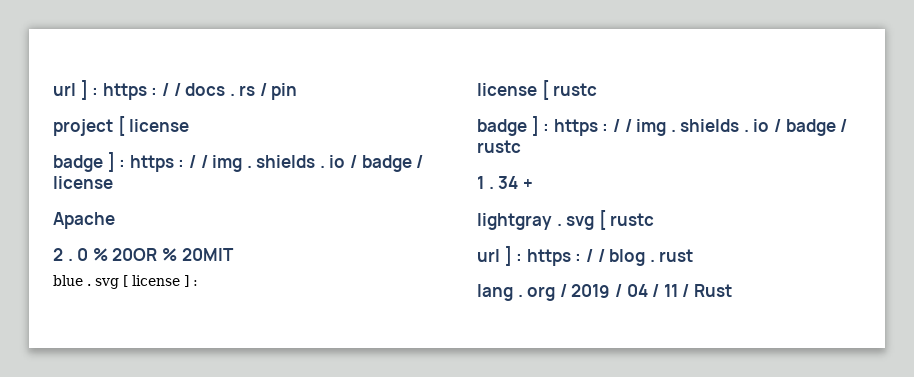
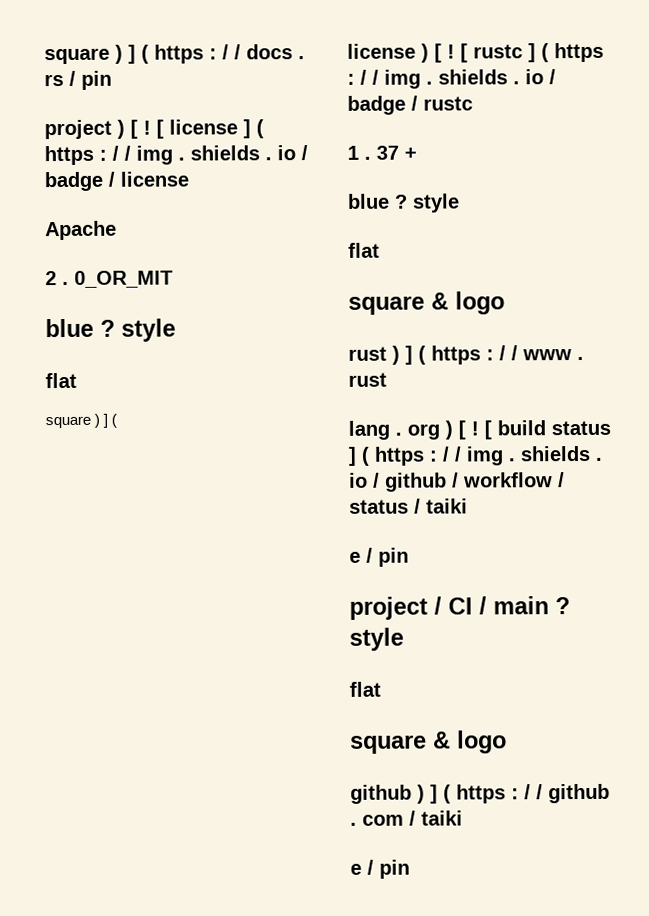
[53,80,99,100] url ] : -> [44,44,149,65] square ) ] (
[117,116,190,136] [53,152,126,172] [ license // badge ] : -> [117,119,264,139] ) [ ! [ license ] (
[77,248,234,261] [53,275,198,289] [477,80,598,100] [477,116,550,136] 0 % 20OR % 20MIT // blue . svg [ license ] : // license [ rustc // badge ] : -> [74,270,173,288] [45,318,176,342] [45,372,77,389] [45,413,118,429] [347,43,549,63] 0_OR_MIT // blue ? style // flat // square ) ] ( // license ) [ ! [ rustc ] (
[498,176,519,189] 34 -> [376,145,399,160] 37
[477,210,655,230] [477,246,646,266] lightgray . svg [ rustc // url ] : https : / / blog -> [347,193,460,213] [348,242,380,258] [348,291,505,315] [348,345,572,365] blue ? style // flat // square & logo // rust ) ] ( https : / / www
[559,284,732,298] / 2019 / 04 / 11 / Rust -> [445,420,611,440] [348,445,603,466] [349,472,565,492] [349,498,468,514] [349,547,409,567] [349,596,570,620] [349,627,404,651] [349,681,381,697] [350,730,507,754] [350,783,610,804] [350,810,463,826] [350,859,410,879] ) [ ! [ build status ] ( https : / / img . shields . io / github / workflow / status / taiki // e / pin // project / CI / main ? style // flat // square & logo // github ) ] ( https : / / github . com / taiki // e / pin

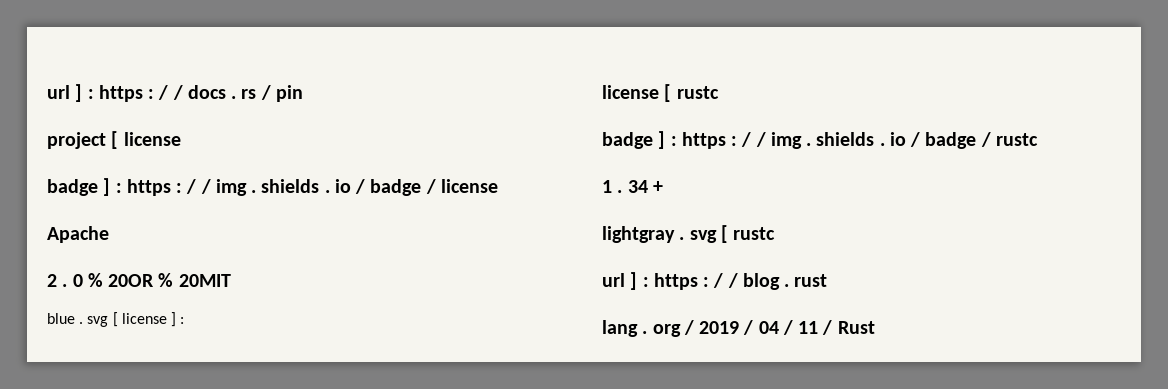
[44,44,149,65] square ) ] ( -> [47,84,94,102] url ] :
[117,119,264,139] ) [ ! [ license ] ( -> [111,131,181,149] [47,178,122,196] [ license // badge ] :
[74,270,173,288] [45,318,176,342] [45,372,77,389] [45,413,118,429] [347,43,549,63] 0_OR_MIT // blue ? style // flat // square ) ] ( // license ) [ ! [ rustc ] ( -> [72,273,231,287] [47,312,185,327] [602,84,719,102] [602,131,677,149] 0 % 20OR % 20MIT // blue . svg [ license ] : // license [ rustc // badge ] :
[376,145,399,160] 37 -> [627,180,648,193] 34
[347,193,460,213] [348,242,380,258] [348,291,505,315] [348,345,572,365] blue ? style // flat // square & logo // rust ) ] ( https : / / www -> [602,225,776,243] [602,272,780,290] lightgray . svg [ rustc // url ] : https : / / blog
[445,420,611,440] [348,445,603,466] [349,472,565,492] [349,498,468,514] [349,547,409,567] [349,596,570,620] [349,627,404,651] [349,681,381,697] [350,730,507,754] [350,783,610,804] [350,810,463,826] [350,859,410,879] ) [ ! [ build status ] ( https : / / img . shields . io / github / workflow / status / taiki // e / pin // project / CI / main ? style // flat // square & logo // github ) ] ( https : / / github . com / taiki // e / pin -> [683,320,875,335] / 2019 / 04 / 11 / Rust

